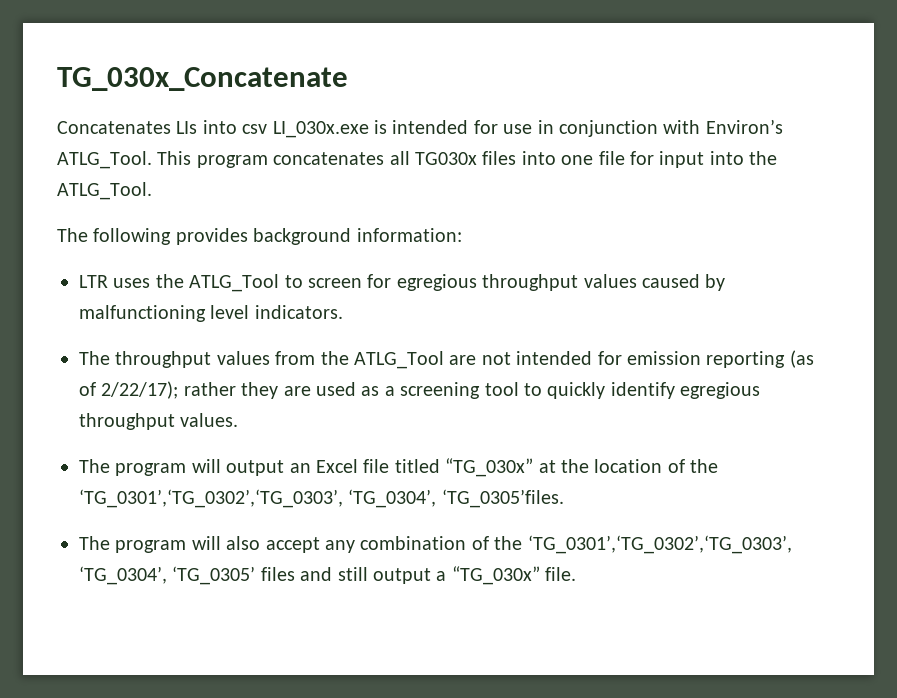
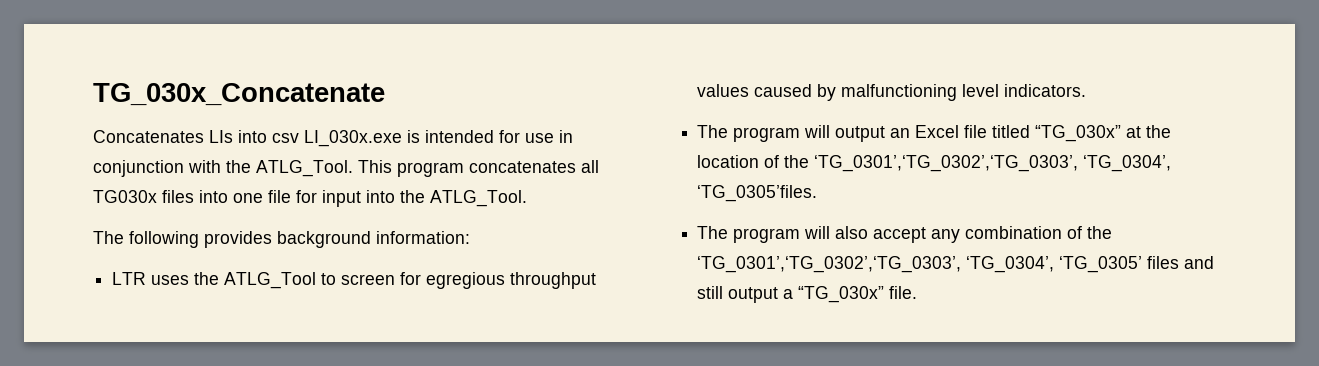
[705,119,783,134] Environ’s -> [226,160,251,173] the
[79,350,814,369] [79,381,761,399] [79,413,239,430] // The throughput values from the ATLG_Tool are not intended for emission reporting (as of 2/22/17); rather they are used as a screening tool to quickly identify egregious throughput values. -> (1087, 90) none

